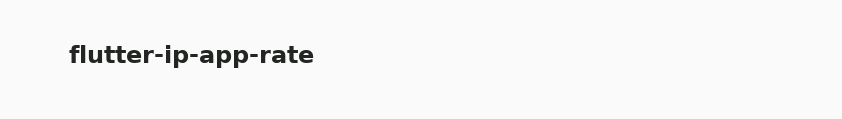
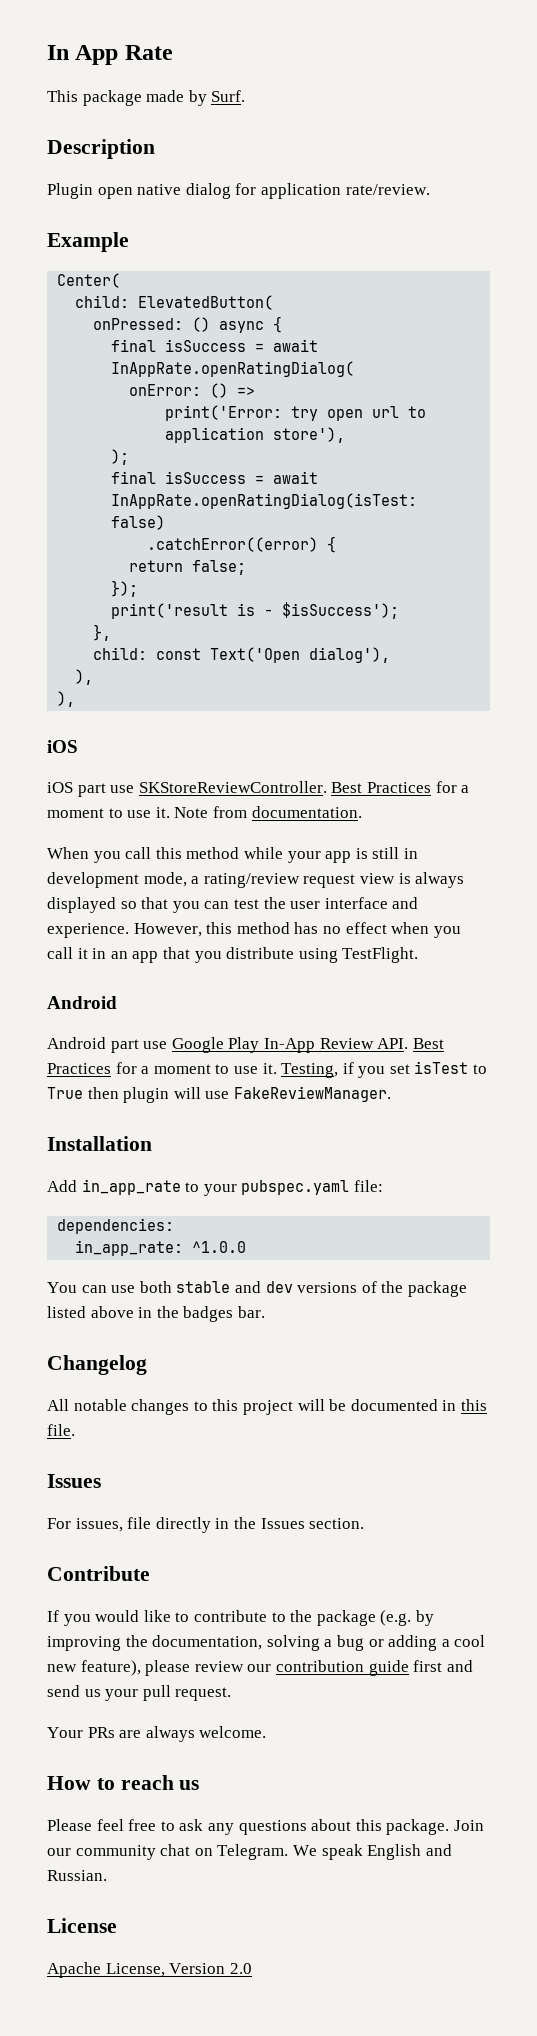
[69,45,314,68] flutter-ip-app-rate -> [47,45,173,65] [47,90,246,106] [47,139,155,159] [47,183,430,199] [47,232,129,252] [57,273,121,288] [75,295,274,310] [93,316,283,333] [111,339,319,352] [111,361,355,377] [129,383,256,398] [165,405,427,421] [165,427,346,443] [111,449,130,465] [111,471,319,484] [111,493,418,509] [111,515,166,530] [147,536,337,553] [129,560,247,575] [111,580,139,597] [111,602,400,619] [93,624,112,641] [93,647,391,663] [75,669,94,685] [57,691,76,707] [47,740,78,753] [47,781,470,797] [47,806,362,818] [47,847,418,863] [47,872,465,888] [47,897,419,913] [47,922,461,938] [47,947,419,963] [47,996,117,1009] [47,1037,444,1053] [47,1061,488,1078] [47,1086,391,1103] [47,1136,152,1151] [47,1179,383,1196] [57,1218,175,1234] [75,1240,247,1256] [47,1281,467,1297] [47,1306,265,1322] [47,1355,147,1375] [47,1399,487,1415] [47,1424,75,1436] [47,1474,101,1488] [47,1517,365,1533] [47,1566,150,1581] [47,1610,434,1626] [47,1635,486,1651] [47,1660,473,1676] [47,1685,232,1701] [47,1726,267,1742] [47,1775,200,1790] [47,1819,484,1835] [47,1844,452,1860] [47,1870,107,1881] [47,1918,117,1933] [47,1962,252,1978] In App Rate // This package made by Surf. // Description // Plugin open native dialog for application rate/review. // Example // Center( // child: ElevatedButton( // onPressed: () async { // final isSuccess = await InAppRate.openRatingDialog( // onError: () => // print('Error: try open url to application store'), // ); // final isSuccess = await InAppRate.openRatingDialog(isTest: false) // .catchError((error) { // return false; // }); // print('result is - $isSuccess'); // }, // child: const Text('Open dialog'), // ), // ), // iOS // iOS part use SKStoreReviewController. Best Practices for a moment to use it. Note from documentation. // When you call this method while your app is still in development mode, a rating/review request view is always displayed so that you can test the user interface and experience. However, this method has no effect when you call it in an app that you distribute using TestFlight. // Android // Android part use Google Play In-App Review API. Best Practices for a moment to use it. Testing, if you set isTest to True then plugin will use FakeReviewManager. // Installation // Add in_app_rate to your pubspec.yaml file: // dependencies: // in_app_rate: ^1.0.0 // You can use both stable and dev versions of the package listed above in the badges bar. // Changelog // All notable changes to this project will be documented in this file. // Issues // For issues, file directly in the Issues section. // Contribute // If you would like to contribute to the package (e.g. by improving the documentation, solving a bug or adding a cool new feature), please review our contribution guide first and send us your pull request. // Your PRs are always welcome. // How to reach us // Please feel free to ask any questions about this package. Join our community chat on Telegram. We speak English and Russian. // License // Apache License, Version 2.0

